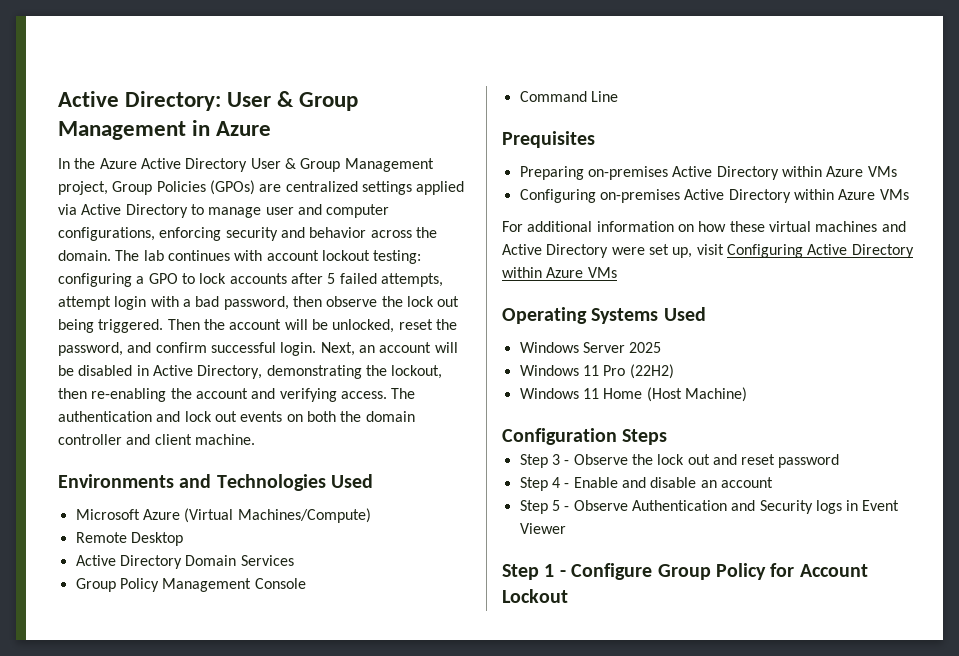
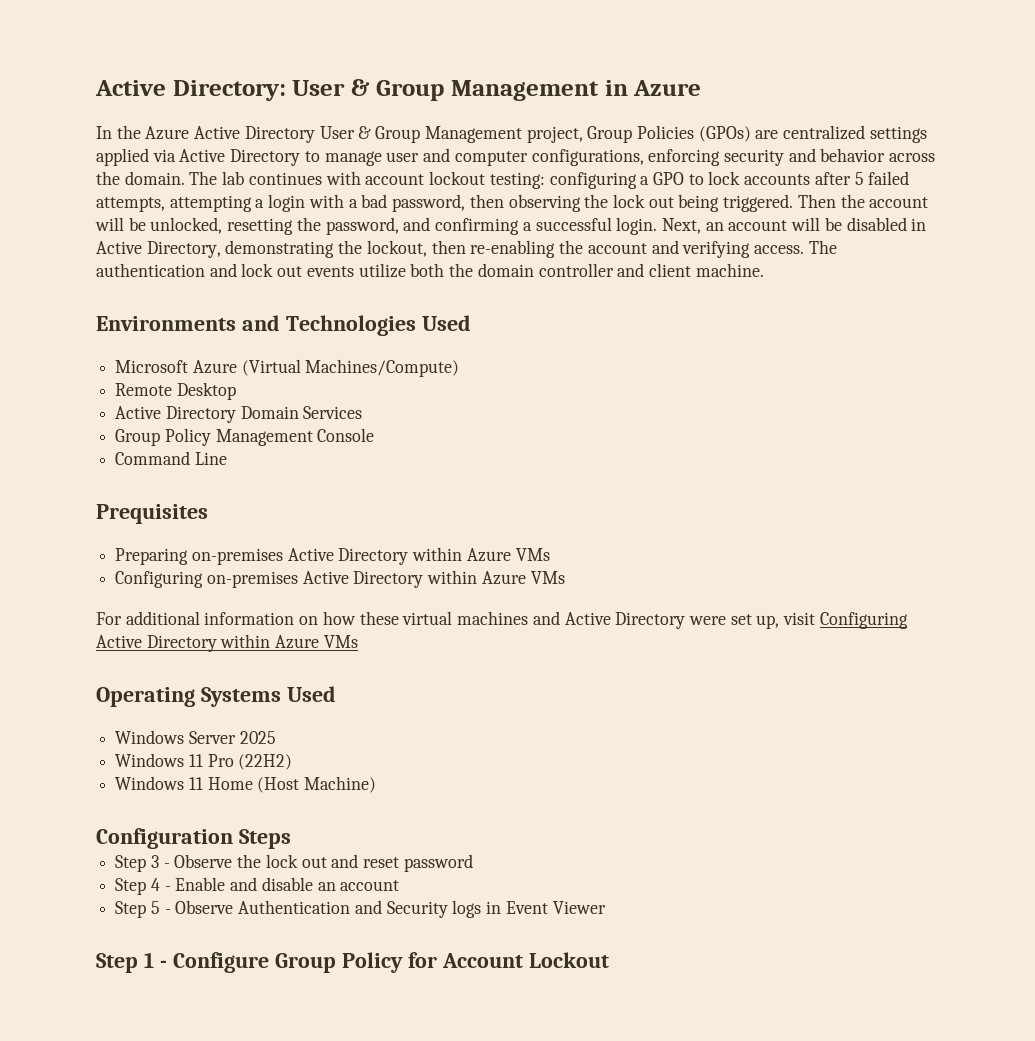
[58,296,111,310] attempt -> [169,195,265,212] attempting a
[326,296,378,307] observe -> [508,194,581,212] observing
[398,319,433,330] reset -> [227,218,294,235] resetting
[155,342,207,353] confirm -> [435,218,532,235] confirming a
[286,414,303,422] on -> [358,263,406,278] utilize

